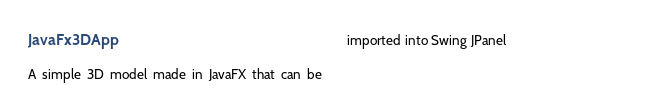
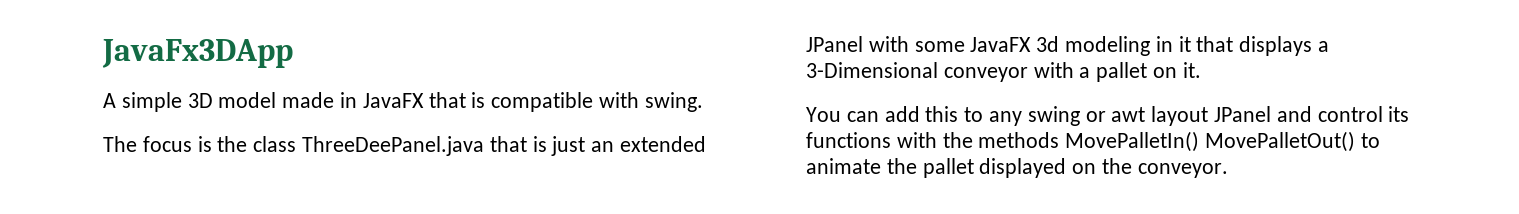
[281,68,322,79] [347,34,507,49] can be imported into Swing JPanel -> [471,92,703,112] [103,136,707,156] [806,36,1330,56] [806,62,1201,82] [806,106,1410,126] [806,131,1380,152] [806,158,1228,178] is compatible with swing. // The focus is the class ThreeDeePanel.java that is just an extended JPanel with some JavaFX 3d modeling in it that displays a 3-Dimensional conveyor with a pallet on it. // You can add this to any swing or awt layout JPanel and control its functions with the methods MovePalletIn() MovePalletOut() to animate the pallet displayed on the conveyor.

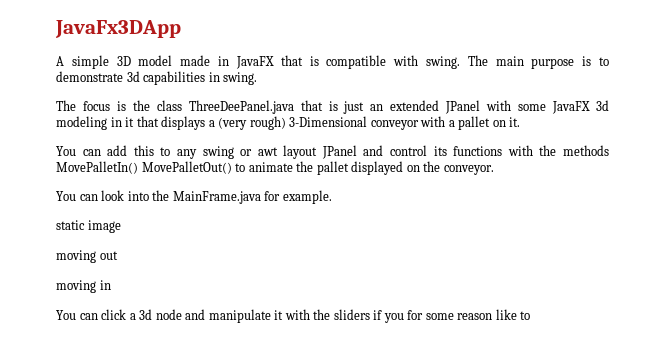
(703, 102) none -> [467,55,609,69] [56,71,258,85] The main purpose is to demonstrate 3d capabilities in swing.
(1330, 46) none -> [218,116,286,130] (very rough)
(1228, 170) none -> [56,190,332,204] [56,220,121,233] [56,250,118,263] [56,280,111,293] [56,309,531,323] // You can look into the MainFrame.java for example. // static image // moving out // moving in // You can click a 3d node and manipulate it with the sliders if you for some reason like to

